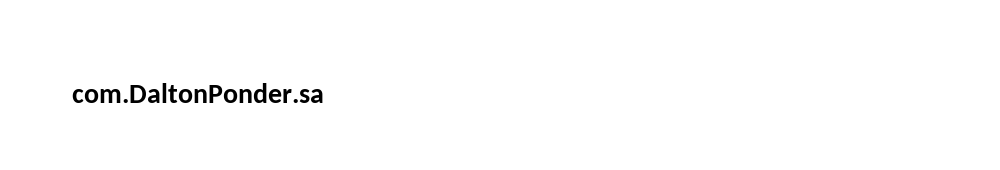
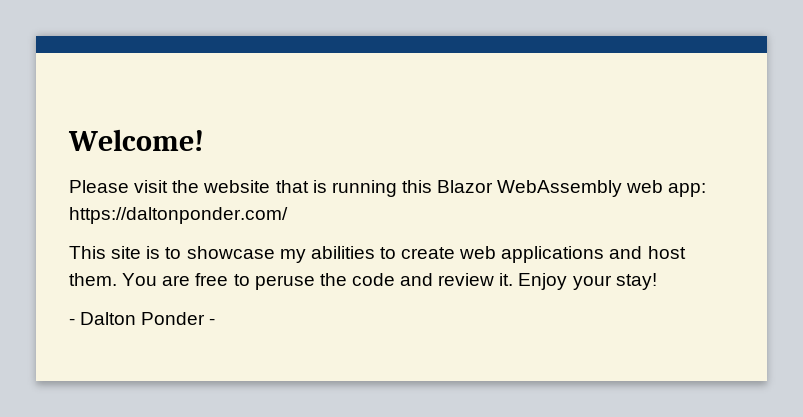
[72,83,324,103] com.DaltonPonder.sa -> [68,129,204,151] [69,180,707,197] [69,207,288,224] [69,246,686,263] [69,273,657,290] [69,312,216,325] Welcome! // Please visit the website that is running this Blazor WebAssembly web app: https://daltonponder.com/ // This site is to showcase my abilities to create web applications and host them. You are free to peruse the code and review it. Enjoy your stay! // - Dalton Ponder -

